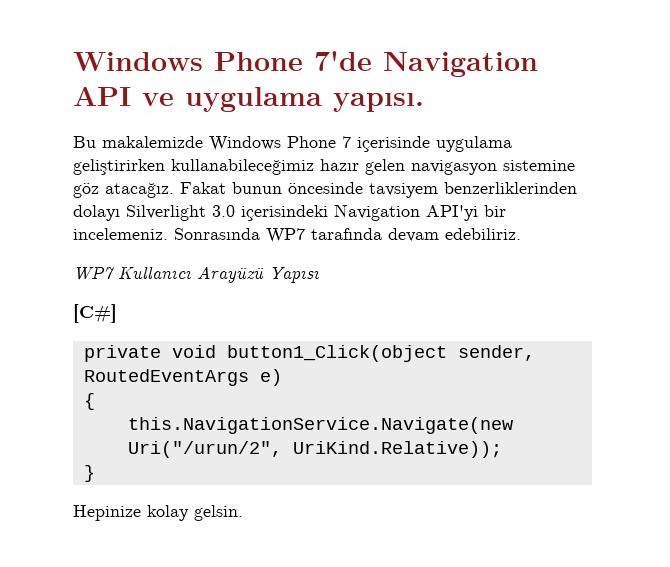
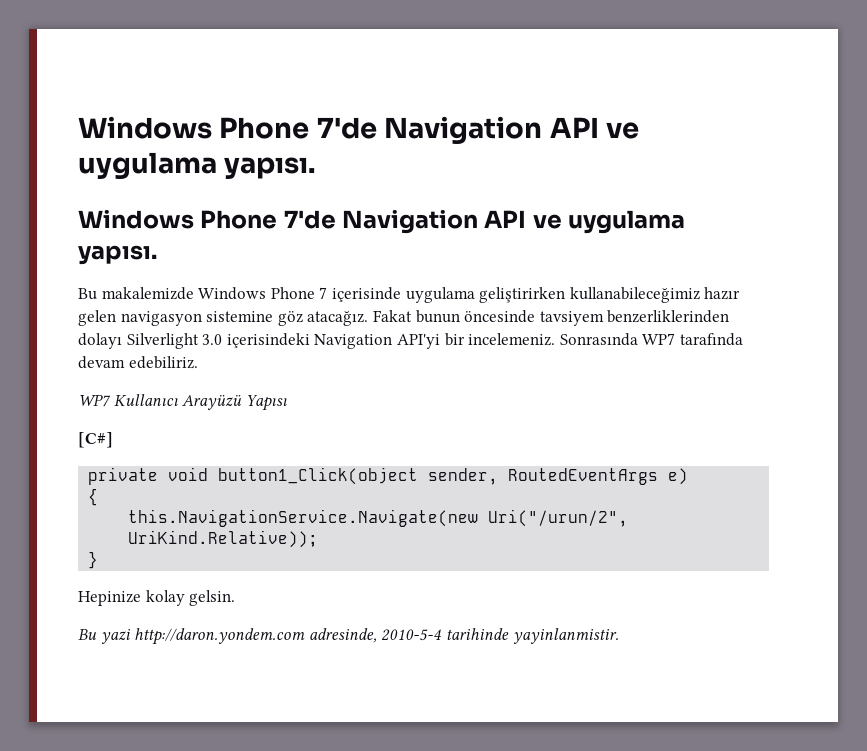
[73,51,538,77] [73,87,424,112] Windows Phone 7'de Navigation API ve uygulama yapısı. -> [78,116,640,144] [78,152,317,179] [78,209,686,234] [78,245,157,265] Windows Phone 7'de Navigation API ve uygulama yapısı. // Windows Phone 7'de Navigation API ve uygulama yapısı.
(243, 513) none -> [78,628,619,645] // Bu yazi http://daron.yondem.com adresinde, 2010-5-4 tarihinde yayinlanmistir.

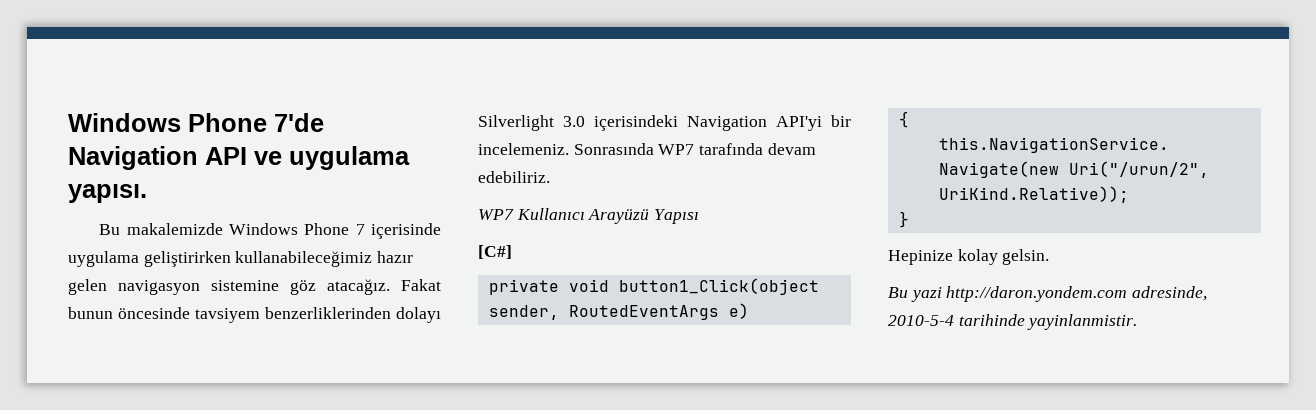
[78,116,640,144] [78,152,317,179] [78,209,686,234] [78,245,157,265] Windows Phone 7'de Navigation API ve uygulama yapısı. // Windows Phone 7'de Navigation API ve uygulama yapısı. -> [68,113,324,132] [68,146,410,170] [68,184,147,203] Windows Phone 7'de Navigation API ve uygulama yapısı.

